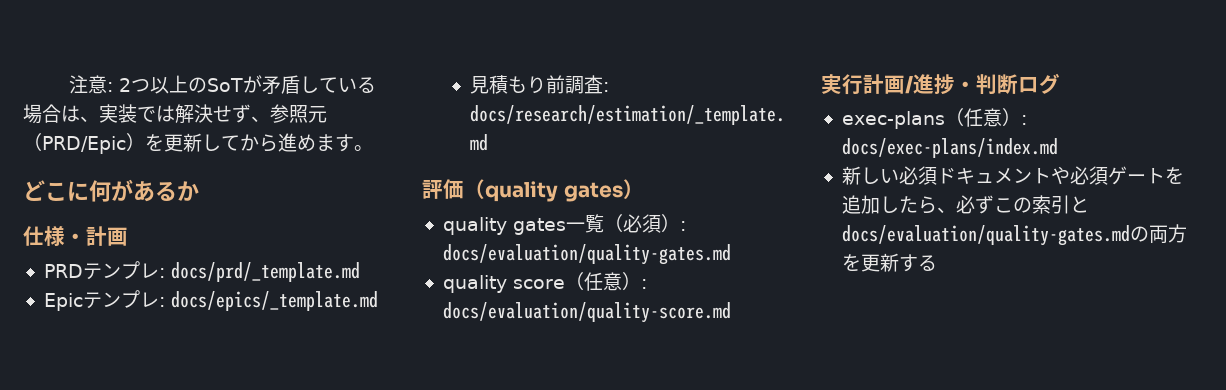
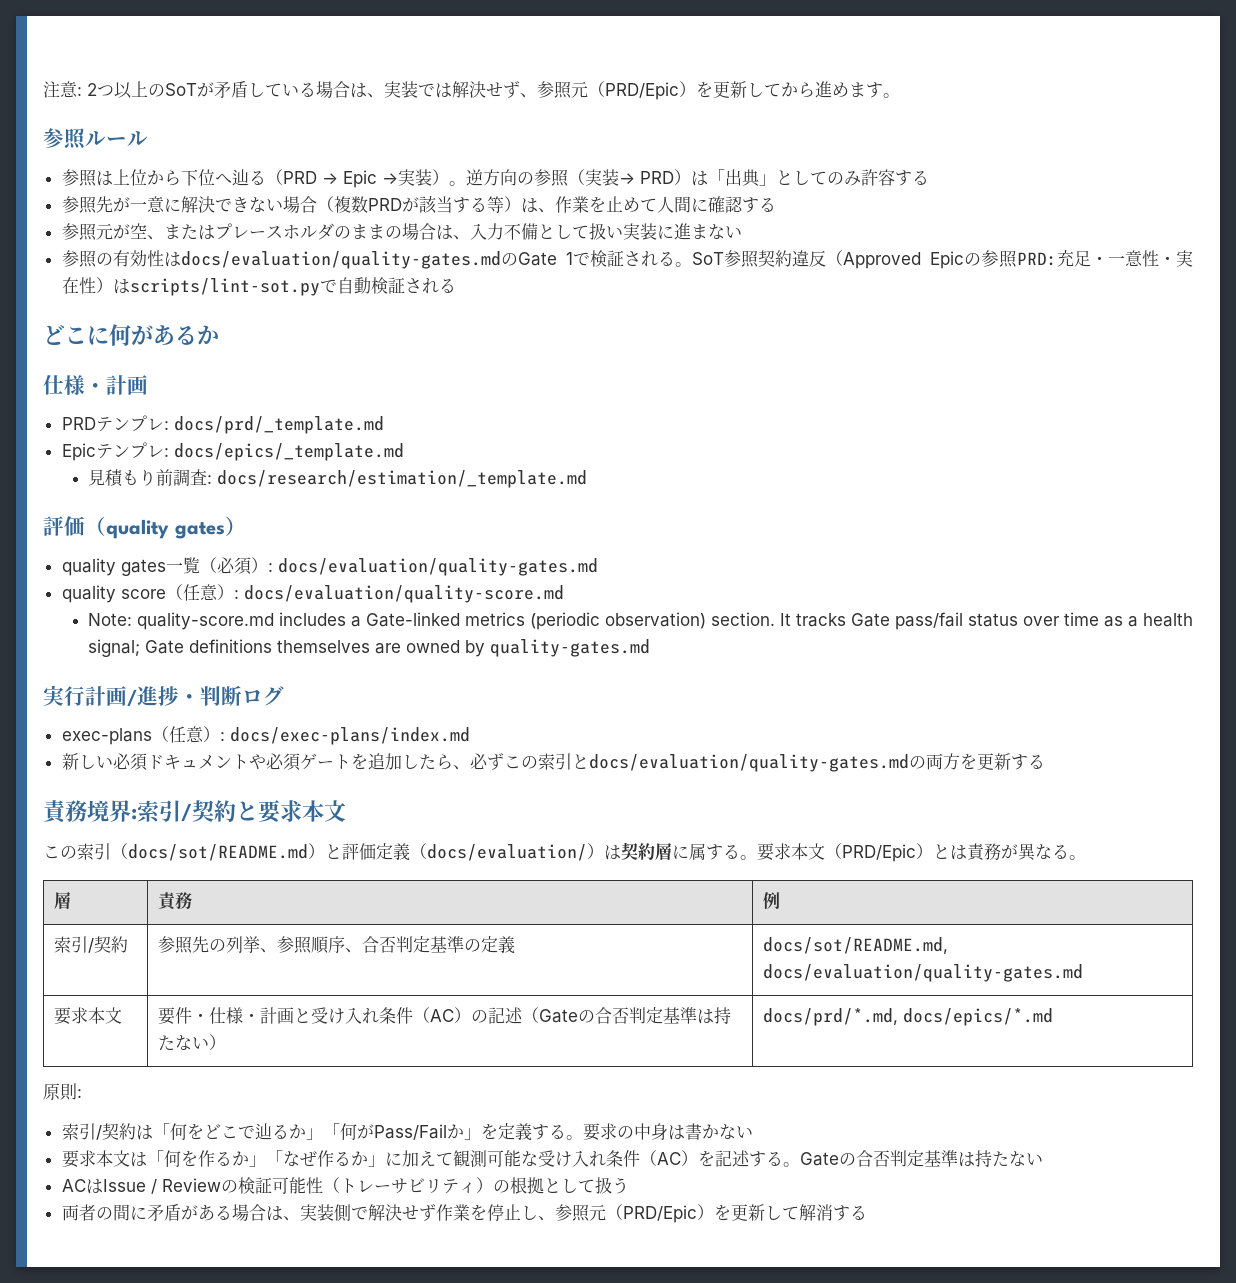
(373, 148) none -> [43,128,148,150] [61,169,929,188] [61,196,776,214] [61,223,742,241] [61,249,1193,269] [61,277,456,296] // 参照ルール // 参照は上位から下位へ辿る（PRD → Epic →実装）。逆方向の参照（実装→ PRD）は「出典」としてのみ許容する // 参照先が一意に解決できない場合（複数PRDが該当する等）は、作業を止めて人間に確認する // 参照元が空、またはプレースホルダのままの場合は、入力不備として扱い実装に進まない // 参照の有効性はdocs/evaluation/quality-gates.mdのGate 1で検証される。SoT参照契約違反（Approved Epicの参照PRD:充足・一意性・実在性）はscripts/lint-sot.pyで自動検証される
(731, 312) none -> [87,612,1193,630] [87,639,650,657] // Note: quality-score.md includes a Gate-linked metrics (periodic observation) section. It tracks Gate pass/fail status over time as a health signal; Gate definitions themselves are owned by quality-gates.md
(937, 263) none -> [43,800,346,824] [43,842,1086,862] [54,892,72,909] [158,892,193,911] [763,892,781,909] [54,936,129,953] [158,936,516,954] [763,937,949,954] [763,964,1084,982] [54,1007,123,1025] [158,1007,732,1025] [158,1034,227,1051] [763,1008,1054,1026] [43,1083,82,1101] [61,1123,753,1141] [61,1150,1043,1168] [61,1177,629,1194] [61,1204,867,1223] // 責務境界:索引/契約と要求本文 // この索引（docs/sot/README.md）と評価定義（docs/evaluation/）は契約層に属する。要求本文（PRD/Epic）とは責務が異なる。 // 層 | 責務 | 例 // 索引/契約 | 参照先の列挙、参照順序、合否判定基準の定義 | docs/sot/README.md, docs/evaluation/quality-gates.md // 要求本文 | 要件・仕様・計画と受け入れ条件（AC）の記述（Gateの合否判定基準は持たない） | docs/prd/*.md, docs/epics/*.md // 原則: // 索引/契約は「何をどこで辿るか」「何がPass/Failか」を定義する。要求の中身は書かない // 要求本文は「何を作るか」「なぜ作るか」に加えて観測可能な受け入れ条件（AC）を記述する。Gateの合否判定基準は持たない // ACはIssue / Reviewの検証可能性（トレーサビリティ）の根拠として扱う // 両者の間に矛盾がある場合は、実装側で解決せず作業を停止し、参照元（PRD/Epic）を更新して解消する

